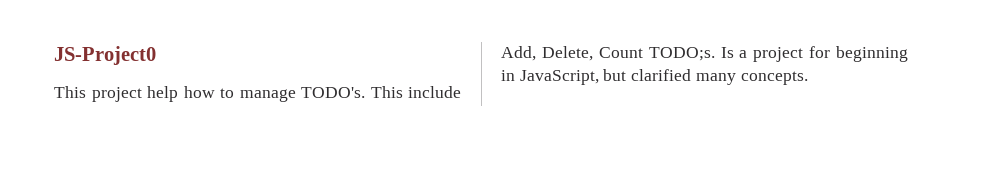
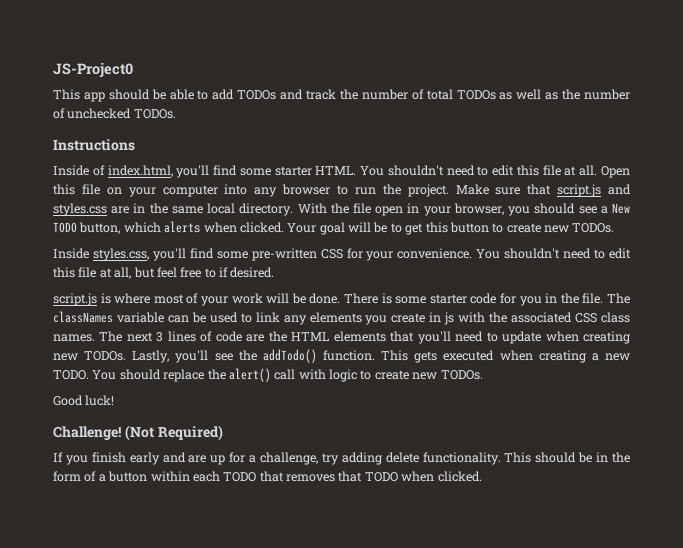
[91,86,461,102] [501,46,908,62] [501,69,808,85] project help how to manage TODO's. This include Add, Delete, Count TODO;s. Is a project for beginning in JavaScript, but clarified many concepts. -> [83,89,630,102] [53,108,176,119] [53,139,135,151] [53,165,630,178] [53,184,631,197] [53,203,630,216] [53,221,615,235] [53,248,632,261] [53,267,275,279] [53,293,631,306] [53,311,630,325] [53,331,631,344] [53,349,630,363] [53,368,483,382] [53,395,115,406] [53,425,223,441] [53,452,631,465] [53,471,482,482] app should be able to add TODOs and track the number of total TODOs as well as the number of unchecked TODOs. // Instructions // Inside of index.html, you'll find some starter HTML. You shouldn't need to edit this file at all. Open this file on your computer into any browser to run the project. Make sure that script.js and styles.css are in the same local directory. With the file open in your browser, you should see a New TODO button, which alerts when clicked. Your goal will be to get this button to create new TODOs. // Inside styles.css, you'll find some pre-written CSS for your convenience. You shouldn't need to edit this file at all, but feel free to if desired. // script.js is where most of your work will be done. There is some starter code for you in the file. The classNames variable can be used to link any elements you create in js with the associated CSS class names. The next 3 lines of code are the HTML elements that you'll need to update when creating new TODOs. Lastly, you'll see the addTodo() function. This gets executed when creating a new TODO. You should replace the alert() call with logic to create new TODOs. // Good luck! // Challenge! (Not Required) // If you finish early and are up for a challenge, try adding delete functionality. This should be in the form of a button within each TODO that removes that TODO when clicked.

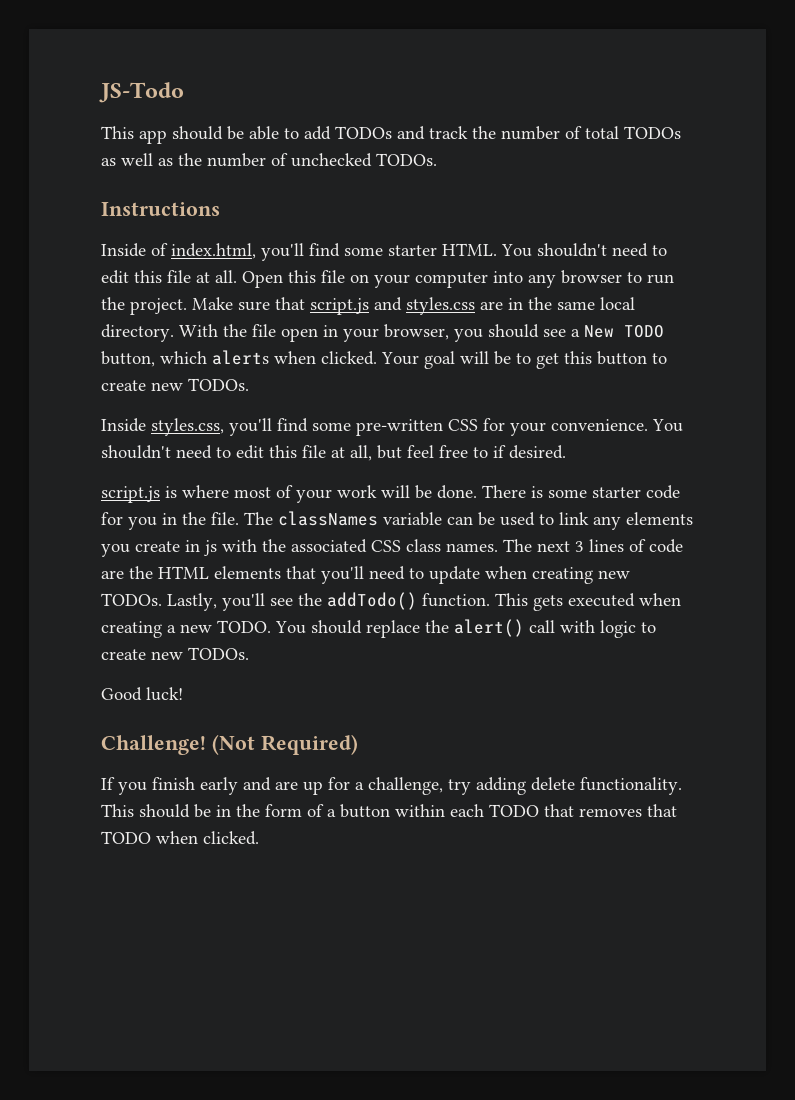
[53,62,133,78] JS-Project0 -> [99,82,184,103] JS-Todo

